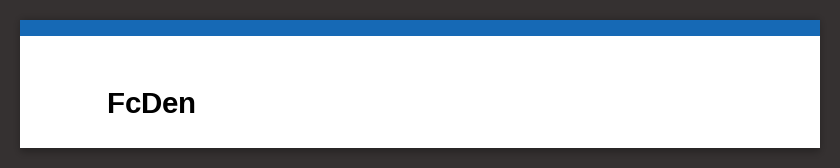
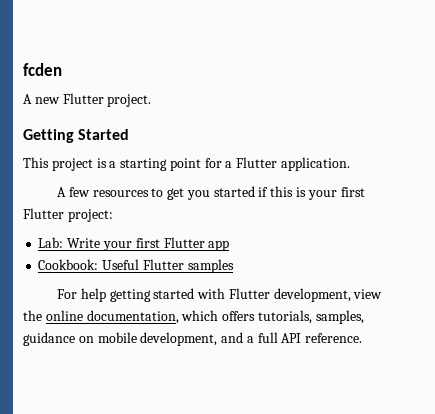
[107,93,196,113] FcDen -> [23,63,62,76] [23,93,152,107] [23,129,130,143] [23,157,351,171] [56,186,365,200] [23,208,113,222] [38,237,230,251] [38,259,234,273] [56,288,383,302] [23,310,364,324] [23,332,363,346] fcden // A new Flutter project. // Getting Started // This project is a starting point for a Flutter application. // A few resources to get you started if this is your first Flutter project: // Lab: Write your first Flutter app // Cookbook: Useful Flutter samples // For help getting started with Flutter development, view the online documentation, which offers tutorials, samples, guidance on mobile development, and a full API reference.

